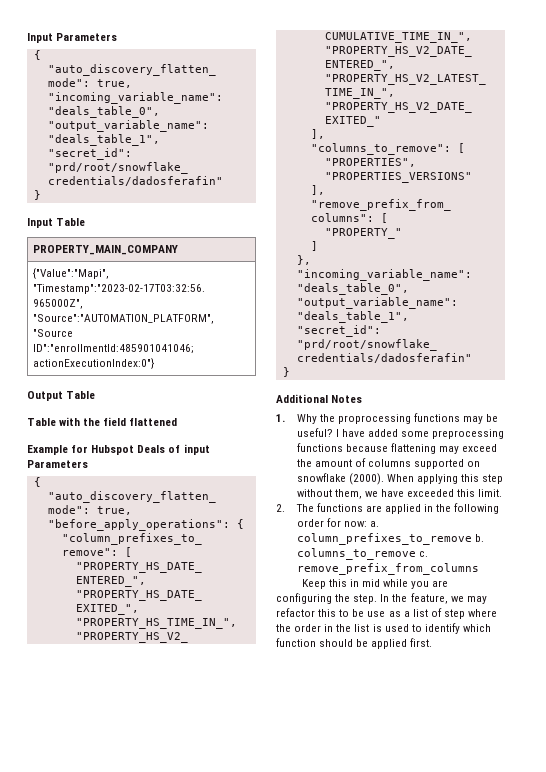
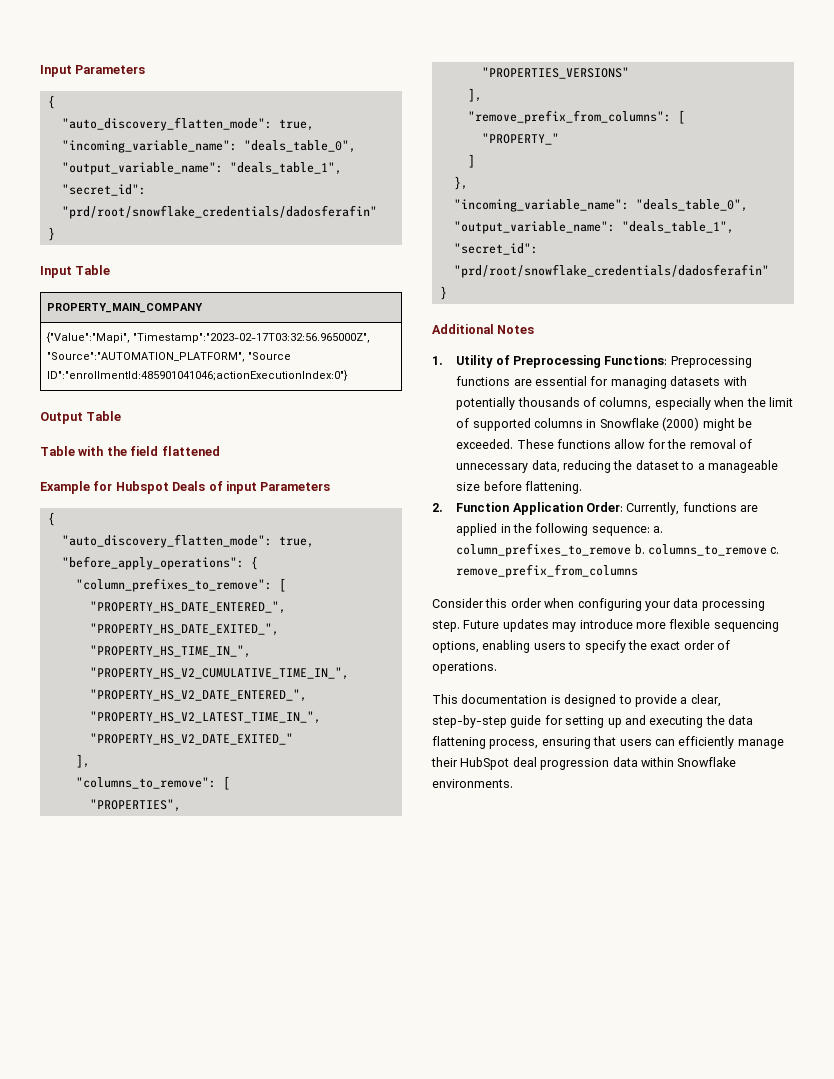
[296,413,499,424] [296,428,505,439] [296,443,498,454] [296,458,481,469] [296,473,504,485] [296,489,503,499] [276,504,314,512] Why the proprocessing functions may be useful? I have added some preprocessing functions because flattening may exceed the amount of columns supported on snowflake (2000). When applying this step without them, we have exceeded this limit. // 2. The -> [456,355,752,368] [456,376,747,389] [456,397,793,410] [456,417,752,431] [456,439,752,449] [456,460,778,473] [456,481,583,494] [432,502,680,515] Utility of Preprocessing Functions: Preprocessing functions are essential for managing datasets with potentially thousands of columns, especially when the limit of supported columns in Snowflake (2000) might be exceeded. These functions allow for the removal of unnecessary data, reducing the dataset to a manageable size before flattening. // 2. Function Application Order: Currently,
[296,518,367,527] order for now: -> [591,526,650,536] sequence:
[301,579,449,589] [276,593,487,604] [276,608,498,619] [276,623,491,634] [276,638,433,649] Keep this in mid while you are configuring the step. In the feature, we may refactor this to be use as a list of step where the order in the list is used to identify which function should be applied first. -> [432,598,765,611] [432,619,779,632] [432,640,730,653] [432,662,497,674] [432,694,721,707] [432,715,753,728] [432,736,784,749] [431,757,737,770] [432,779,513,788] Consider this order when configuring your data processing step. Future updates may introduce more flexible sequencing options, enabling users to specify the exact order of operations. // This documentation is designed to provide a clear, step-by-step guide for setting up and executing the data flattening process, ensuring that users can efficiently manage their HubSpot deal progression data within Snowflake environments.

